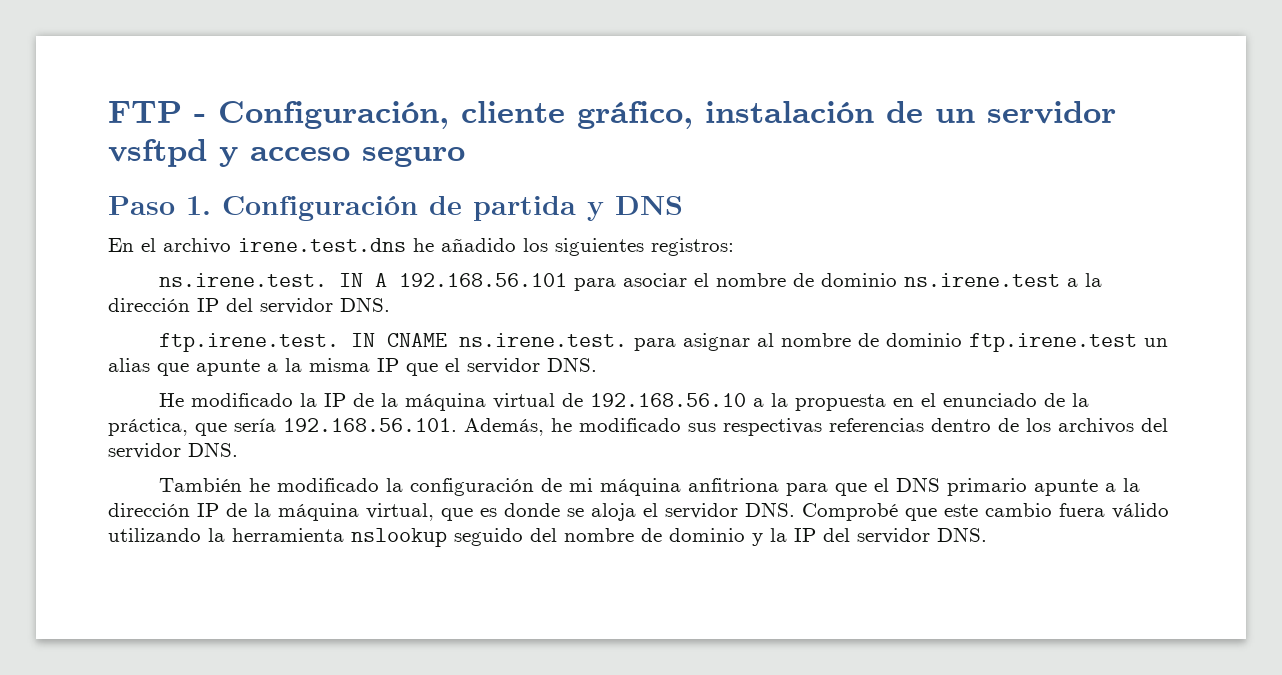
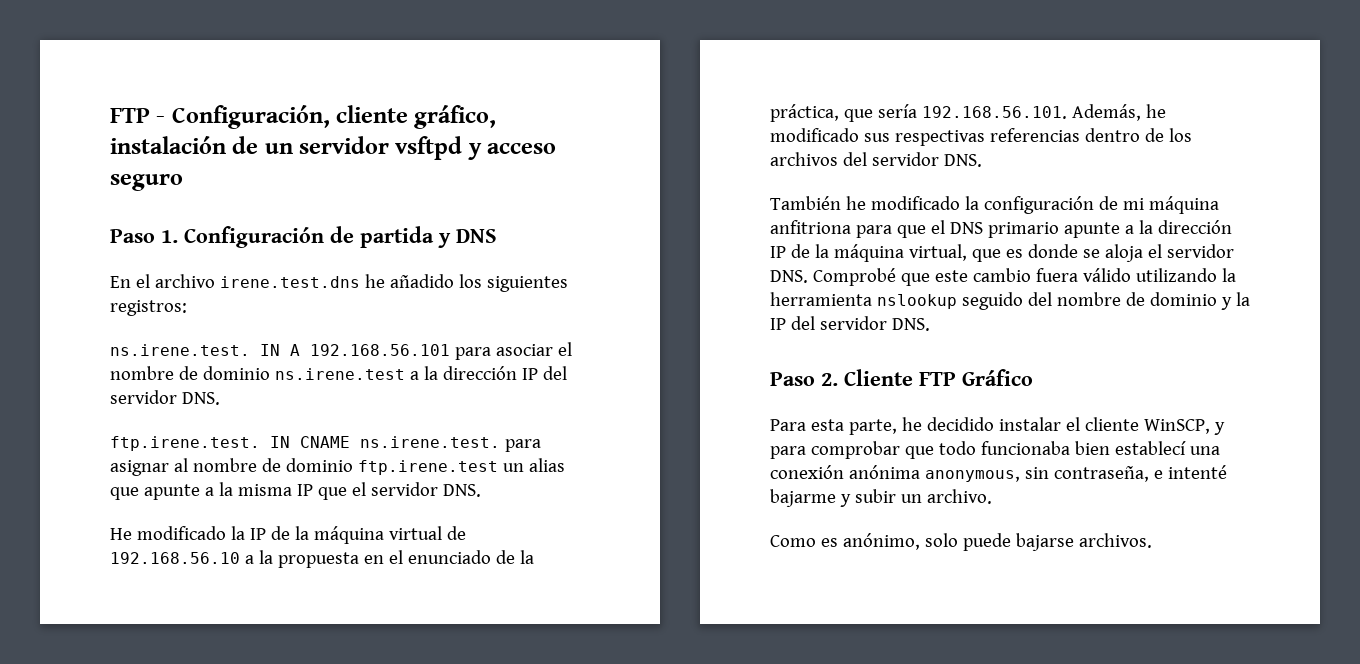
(987, 534) none -> [770,369,1033,386] [770,417,1225,435] [770,441,1220,459] [770,465,1227,482] [770,489,992,507] [770,533,1152,551] // Paso 2. Cliente FTP Gráfico // Para esta parte, he decidido instalar el cliente WinSCP, y para comprobar que todo funcionaba bien establecí una conexión anónima anonymous, sin contraseña, e intenté bajarme y subir un archivo. // Como es anónimo, solo puede bajarse archivos.

